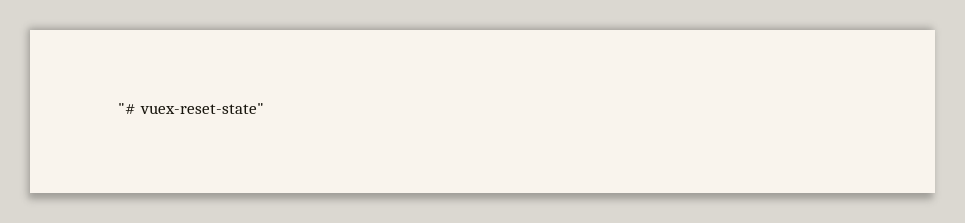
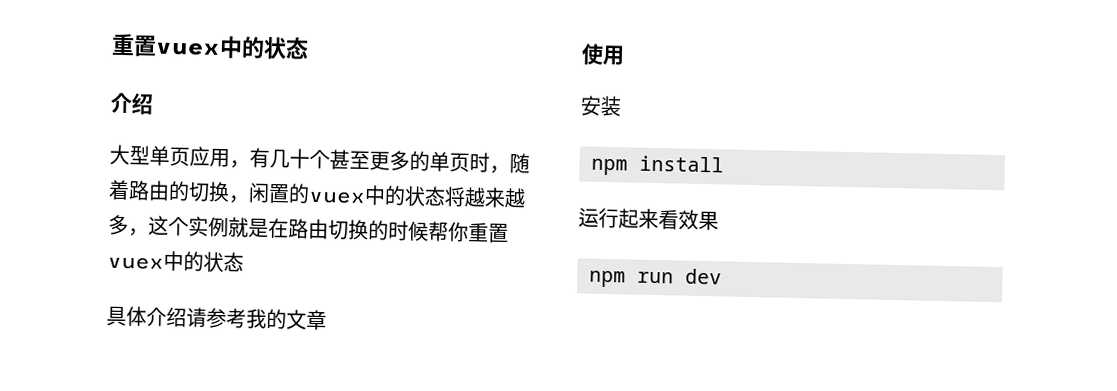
[118,103,264,114] "# vuex-reset-state" -> [111,33,309,60] [110,92,154,115] [109,144,530,174] [108,179,526,209] [108,214,509,243] [107,250,244,273] [106,306,327,331] [581,43,625,66] [580,95,622,117] [591,155,724,176] [578,207,719,231] [589,268,722,288] 重置vuex中的状态 // 介绍 // 大型单页应用，有几十个甚至更多的单页时，随着路由的切换，闲置的vuex中的状态将越来越多，这个实例就是在路由切换的时候帮你重置vuex中的状态 // 具体介绍请参考我的文章 // 使用 // 安装 // npm install // 运行起来看效果 // npm run dev

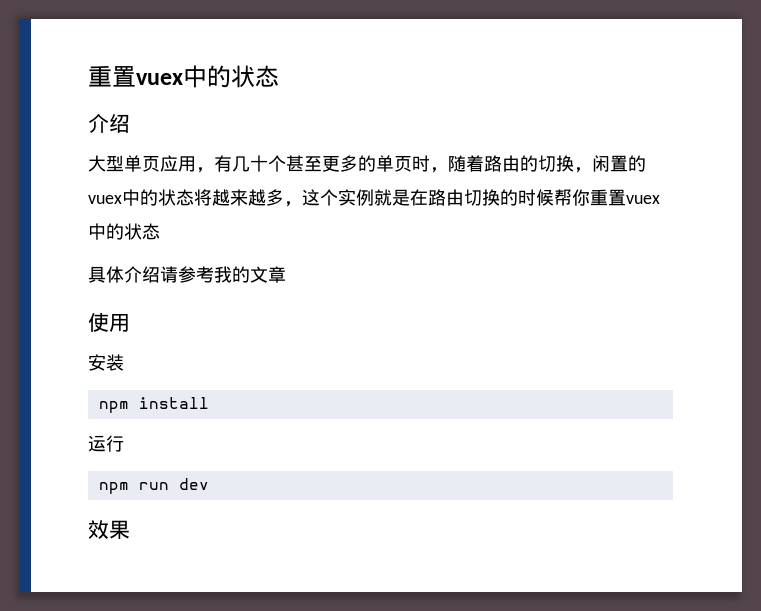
[618,208,719,231] 起来看效果 -> (124, 443) none
(722, 276) none -> [88,520,130,539] // 效果

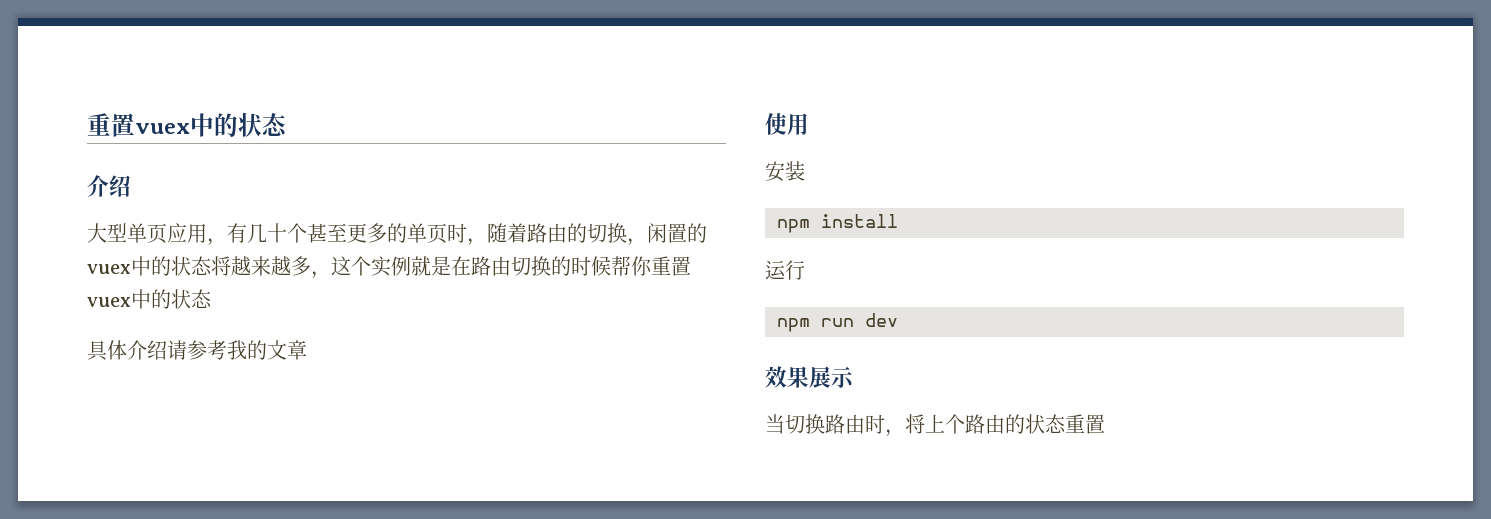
(130, 529) none -> [809,366,854,388] [765,414,1105,437] 展示 // 当切换路由时，将上个路由的状态重置

